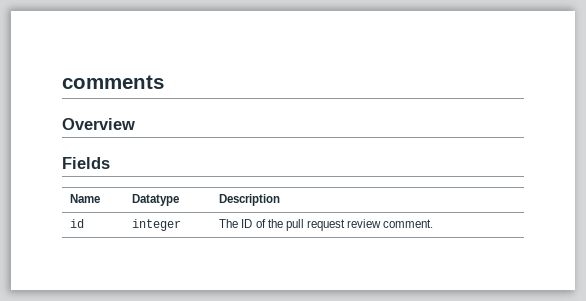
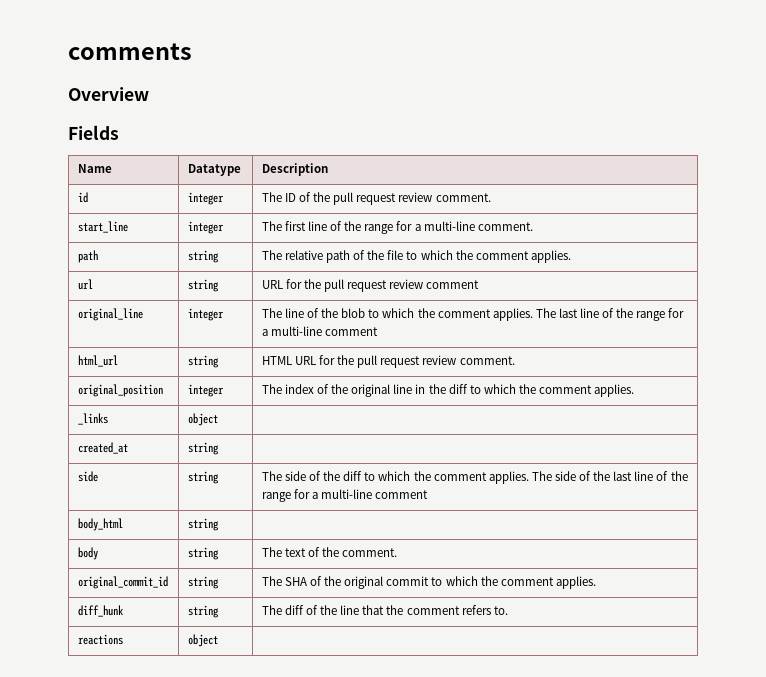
(434, 223) none -> [77,221,128,233] [187,221,224,234] [261,221,533,234] [77,250,98,263] [187,250,219,263] [261,250,571,263] [77,279,93,290] [187,279,219,292] [261,279,480,292] [77,308,143,321] [187,308,224,321] [261,308,685,321] [261,326,378,336] [77,355,118,367] [187,355,219,368] [261,355,515,368] [77,384,163,397] [187,384,224,397] [261,384,635,397] [77,413,108,425] [187,413,218,426] [77,442,128,454] [187,442,219,455] [77,471,98,482] [187,471,219,484] [261,471,688,484] [261,489,429,502] [77,518,123,531] [187,518,219,531] [77,547,98,560] [187,547,219,560] [261,547,398,557] [77,576,168,589] [187,576,219,589] [261,576,596,589] [77,605,124,617] [187,605,219,618] [261,605,508,615] [77,634,123,645] [187,634,218,647] // start_line | integer | The first line of the range for a multi-line comment. // path | string | The relative path of the file to which the comment applies. // url | string | URL for the pull request review comment // original_line | integer | The line of the blob to which the comment applies. The last line of the range for a multi-line comment // html_url | string | HTML URL for the pull request review comment. // original_position | integer | The index of the original line in the diff to which the comment applies. // _links | object | // created_at | string | // side | string | The side of the diff to which the comment applies. The side of the last line of the range for a multi-line comment // body_html | string | // body | string | The text of the comment. // original_commit_id | string | The SHA of the original commit to which the comment applies. // diff_hunk | string | The diff of the line that the comment refers to. // reactions | object |

